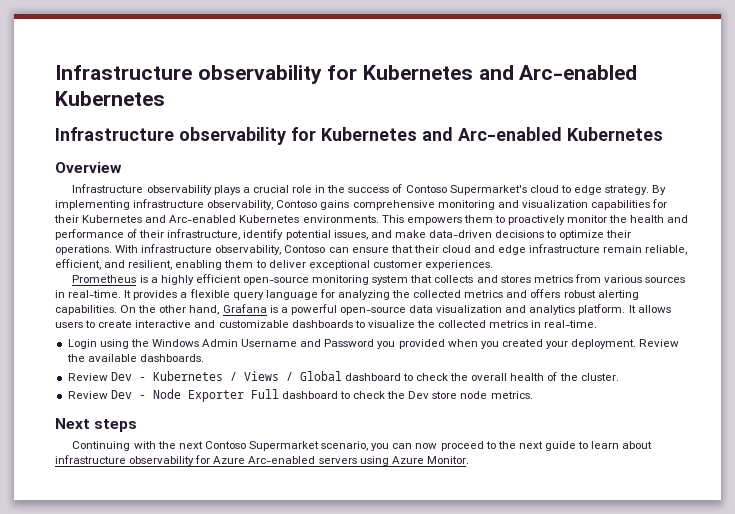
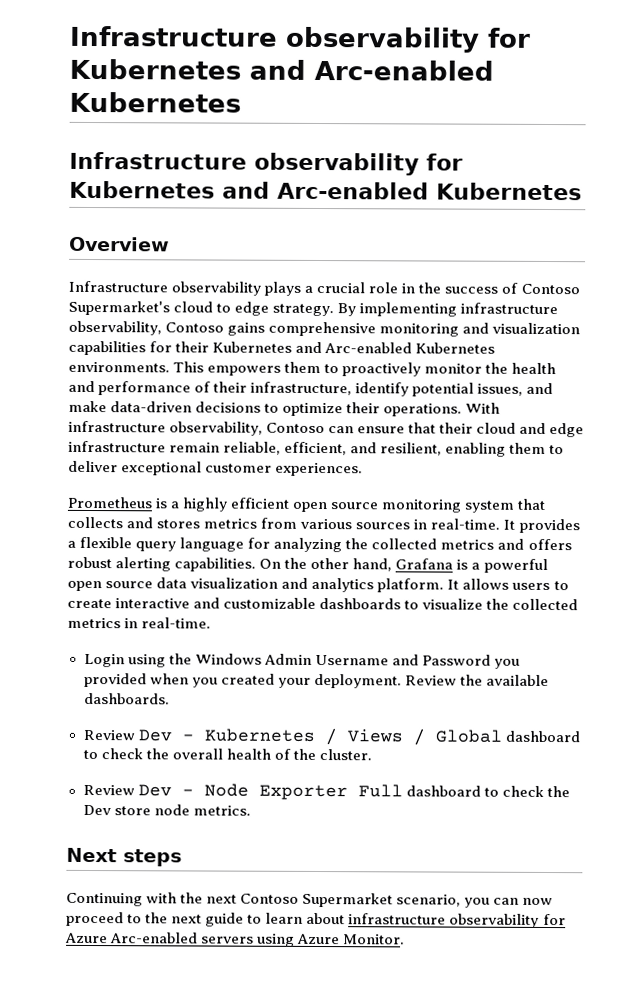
[243,277,310,285] open-source -> [292,501,379,513] open source
[339,307,406,315] open-source -> [67,580,154,592] open source

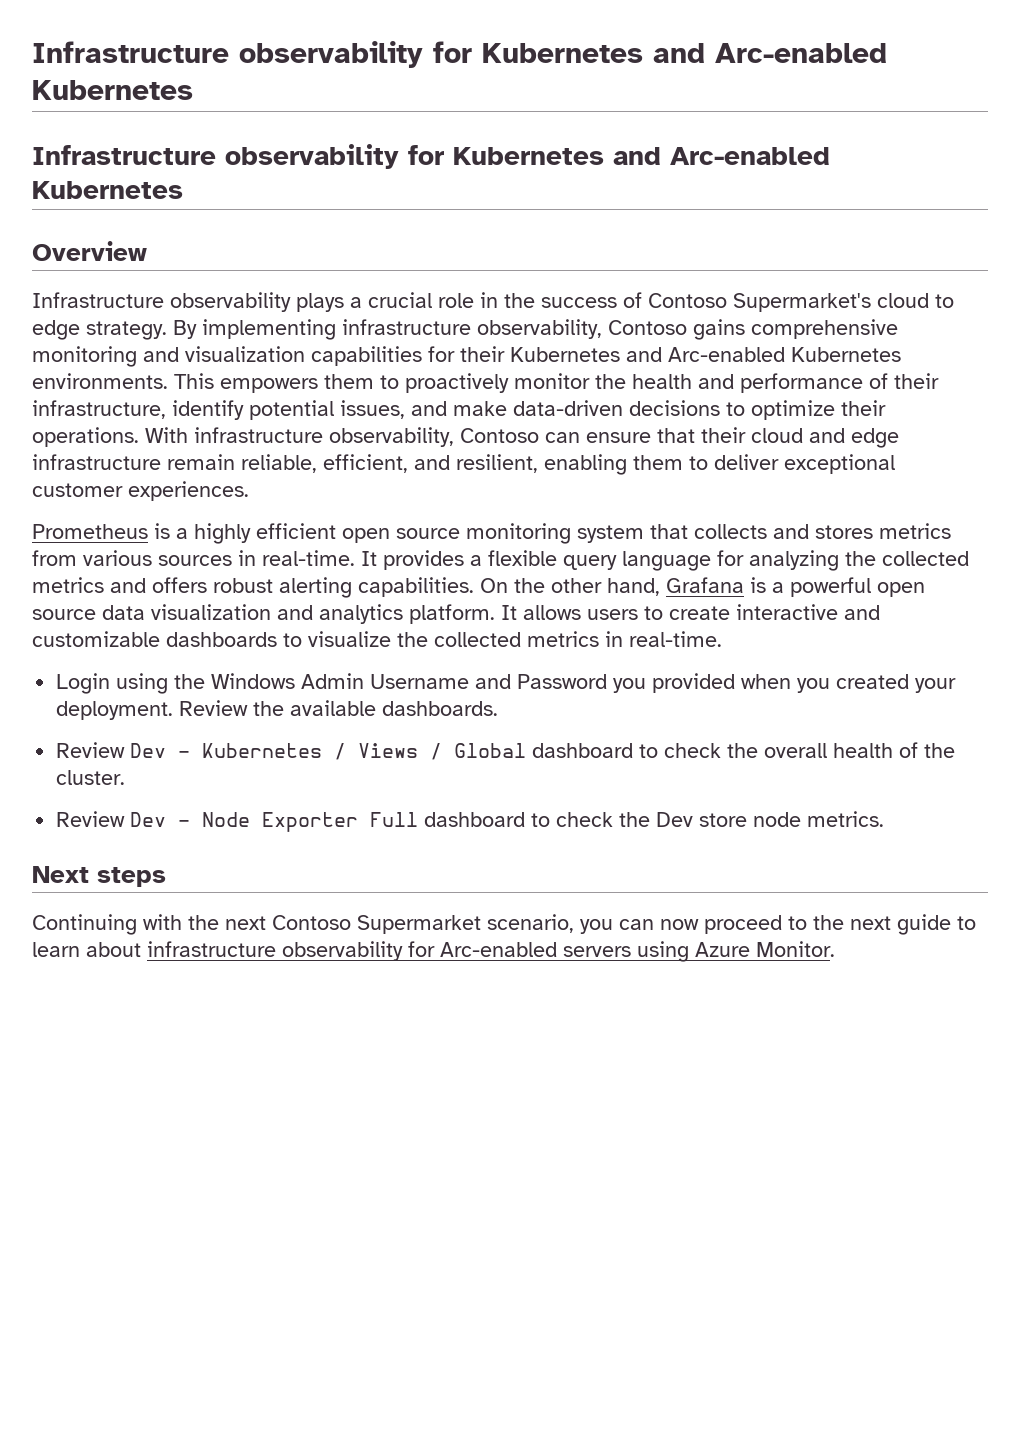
[65,932,108,944] Azure -> (435, 949) none

